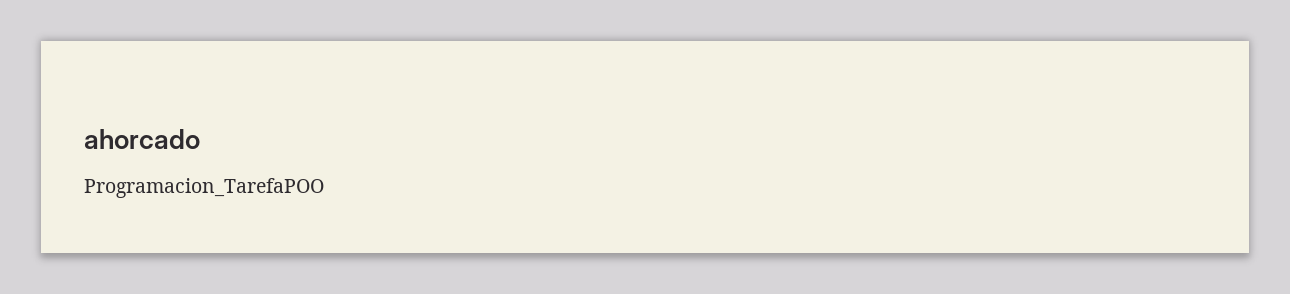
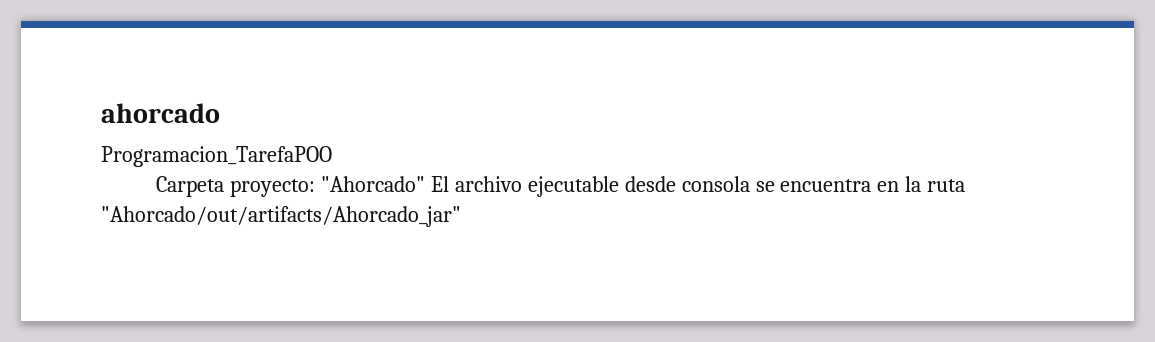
(324, 188) none -> [156,176,966,197] [101,206,461,227] // Carpeta proyecto: "Ahorcado" El archivo ejecutable desde consola se encuentra en la ruta "Ahorcado/out/artifacts/Ahorcado_jar"

